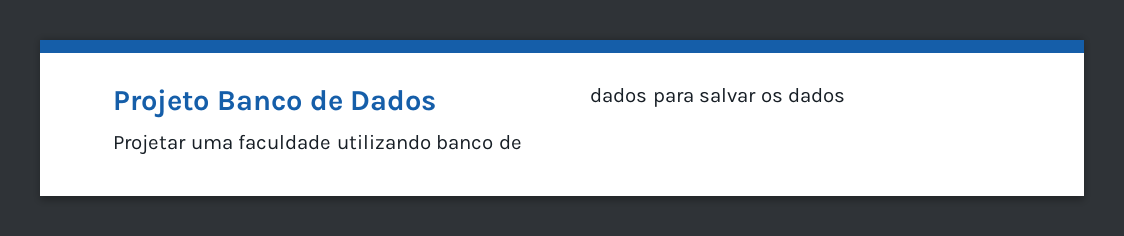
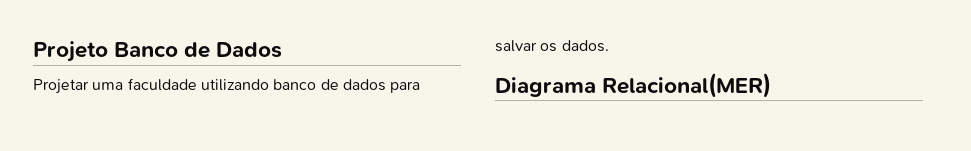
[788,88,846,103] dados -> [561,40,609,52] [495,73,772,98] dados. // Diagrama Relacional(MER)

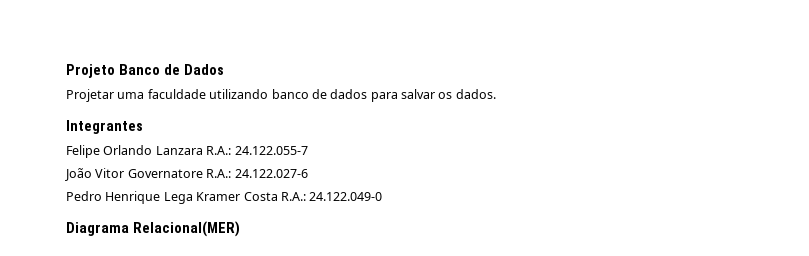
(609, 46) none -> [66,120,143,134] [66,145,308,158] [65,168,308,181] [66,191,383,204] // Integrantes // Felipe Orlando Lanzara R.A.: 24.122.055-7 // João Vitor Governatore R.A.: 24.122.027-6 // Pedro Henrique Lega Kramer Costa R.A.: 24.122.049-0

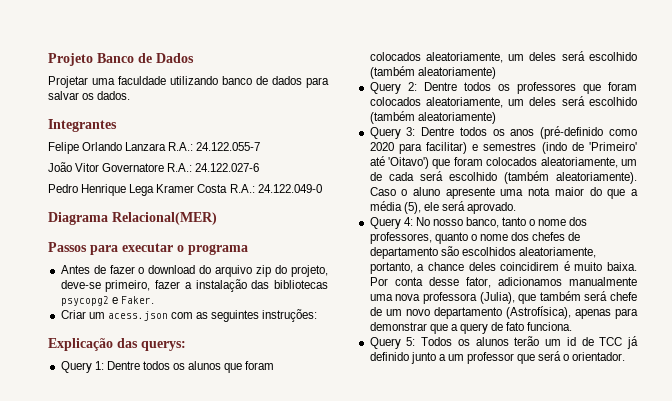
(240, 229) none -> [48,242,248,255] [60,265,328,277] [60,279,328,292] [60,296,154,306] [60,309,318,322] [48,338,186,351] [60,361,275,373] [369,51,637,63] [369,66,496,79] [369,82,637,94] [369,96,637,108] [369,111,496,124] [369,126,637,139] [369,142,637,154] [369,156,637,169] [369,171,637,184] [369,187,638,199] [369,201,517,214] [369,217,588,229] [369,232,581,244] [369,246,596,259] [369,261,637,274] [369,277,637,288] [369,291,637,304] [369,306,638,319] [369,322,573,334] [369,336,639,349] [369,351,626,364] // Passos para executar o programa // Antes de fazer o download do arquivo zip do projeto, deve-se primeiro, fazer a instalação das bibliotecas psycopg2 e Faker. // Criar um acess.json com as seguintes instruções: // Explicação das querys: // Query 1: Dentre todos os alunos que foram colocados aleatoriamente, um deles será escolhido (também aleatoriamente) // Query 2: Dentre todos os professores que foram colocados aleatoriamente, um deles será escolhido (também aleatoriamente) // Query 3: Dentre todos os anos (pré-definido como 2020 para facilitar) e semestres (indo de 'Primeiro' até 'Oitavo') que foram colocados aleatoriamente, um de cada será escolhido (também aleatoriamente). Caso o aluno apresente uma nota maior do que a média (5), ele será aprovado. // Query 4: No nosso banco, tanto o nome dos professores, quanto o nome dos chefes de departamento são escolhidos aleatoriamente, portanto, a chance deles coincidirem é muito baixa. Por conta desse fator, adicionamos manualmente uma nova professora (Julia), que também será chefe de um novo departamento (Astrofísica), apenas para demonstrar que a query de fato funciona. // Query 5: Todos os alunos terão um id de TCC já definido junto a um professor que será o orientador.

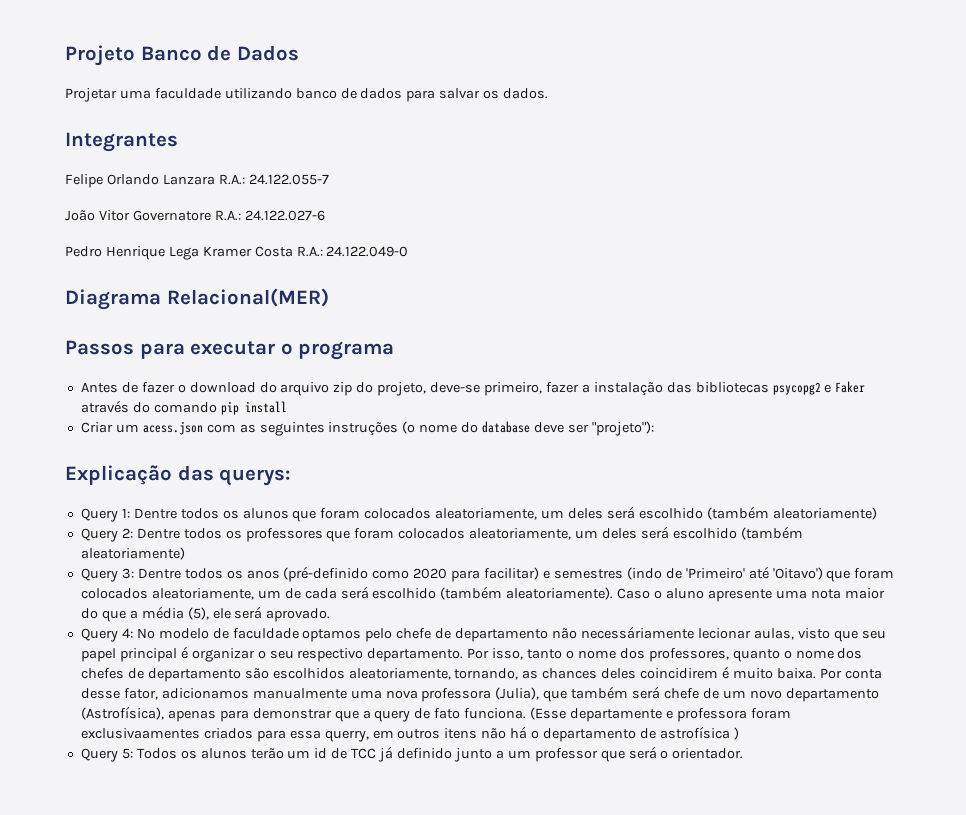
[120,296,154,304] Faker. -> [835,381,866,393] [80,400,287,415] Faker através do comando pip install
[262,309,318,322] instruções: -> [328,421,654,436] instruções (o nome do database deve ser "projeto"):
[432,217,500,228] nosso banco, -> [158,626,886,642] [80,646,524,662] modelo de faculdade optamos pelo chefe de departamento não necessáriamente lecionar aulas, visto que seu papel principal é organizar o seu respectivo departamento. Por isso,
[369,262,464,274] portanto, a chance -> [454,668,598,680] tornando, as chances
(573, 326) none -> [530,707,791,722] [80,726,739,742] (Esse departamente e professora foram exclusivaamentes criados para essa querry, em outros itens não há o departamento de astrofísica )

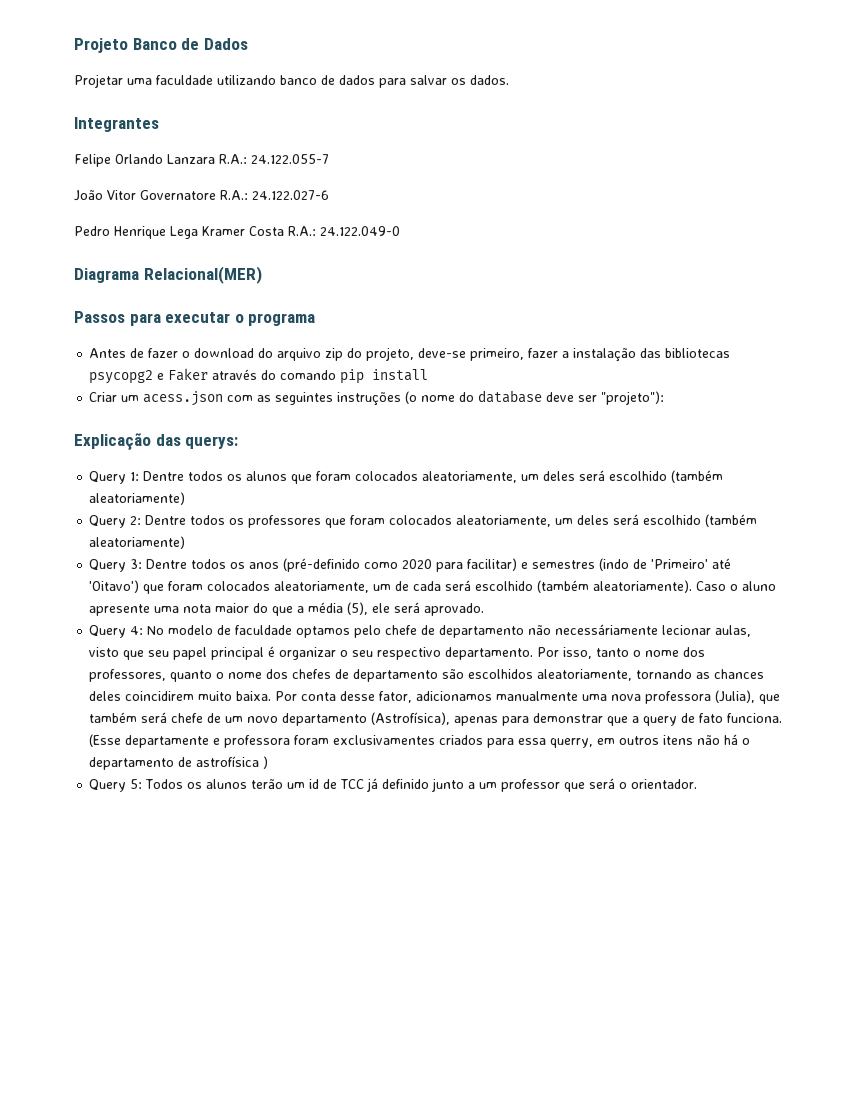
[454,668,519,680] tornando, -> [636,669,693,679] tornando
[722,666,730,679] é -> (195, 696) none
[80,728,200,739] exclusivaamentes -> [333,735,436,745] exclusivamentes

